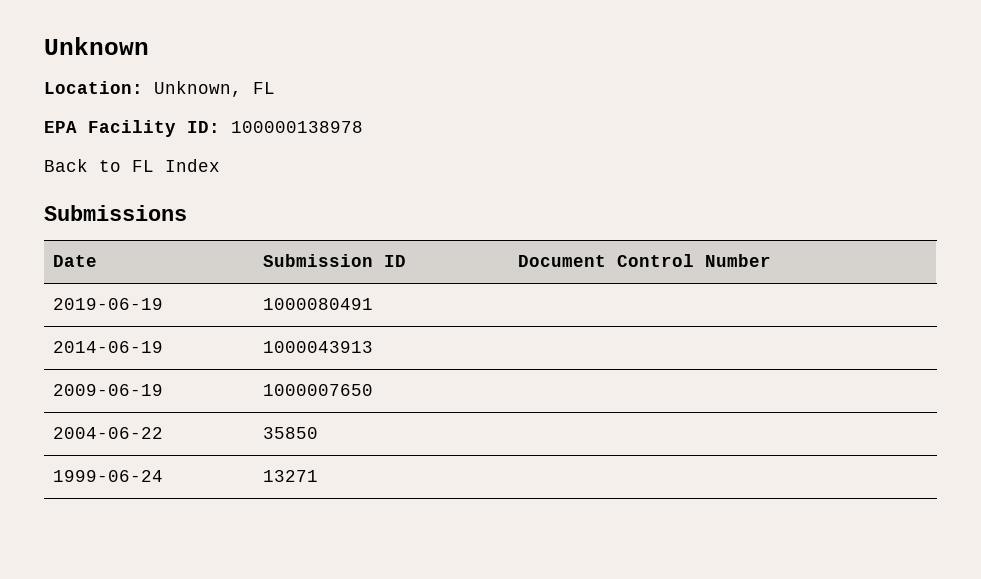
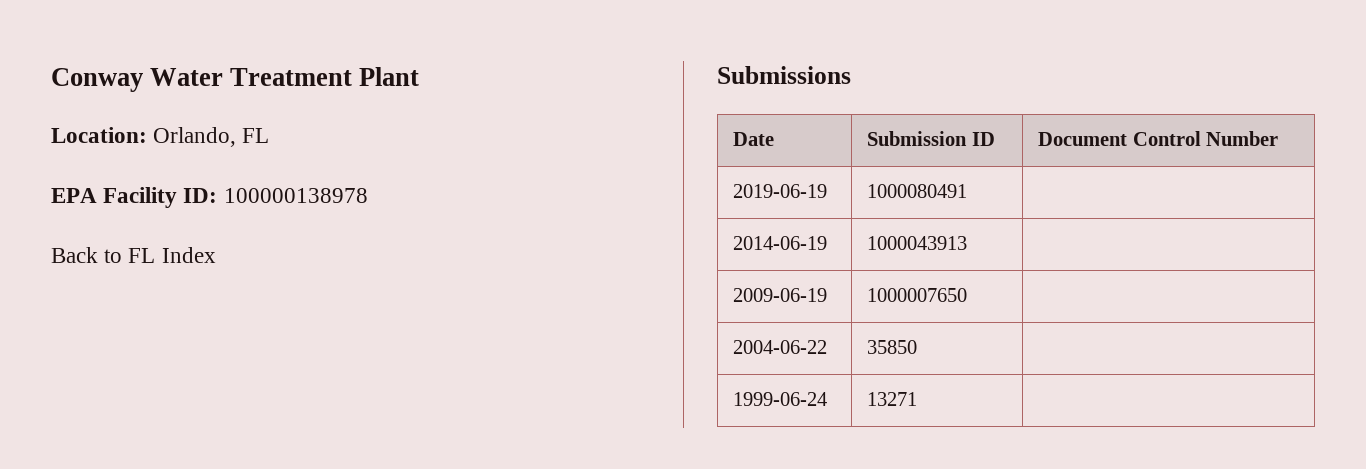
[44,37,149,55] Unknown -> [51,67,420,92] Conway Water Treatment Plant
[154,81,242,97] Unknown, -> [153,127,237,147] Orlando,

